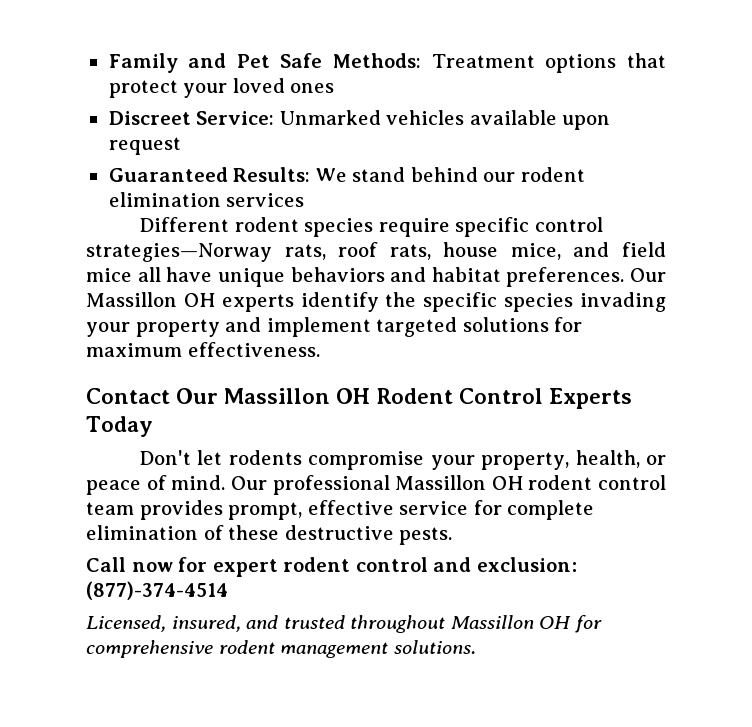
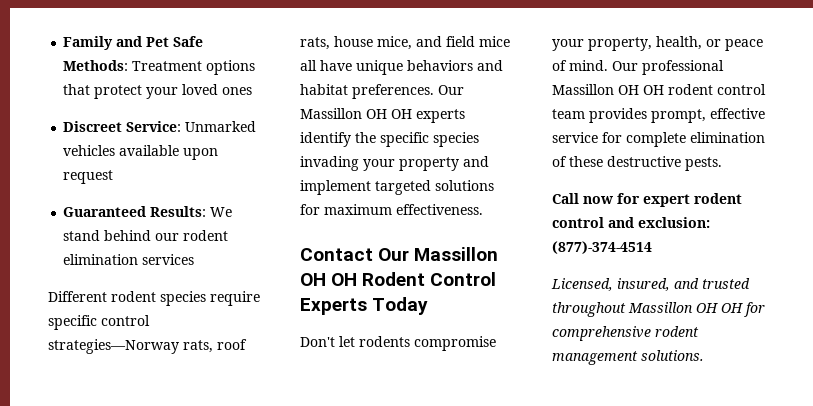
(215, 300) none -> [391,109,412,119] OH
(371, 396) none -> [331,273,358,286] OH
(523, 483) none -> [643,85,664,95] OH
(572, 622) none -> [721,303,743,313] OH

